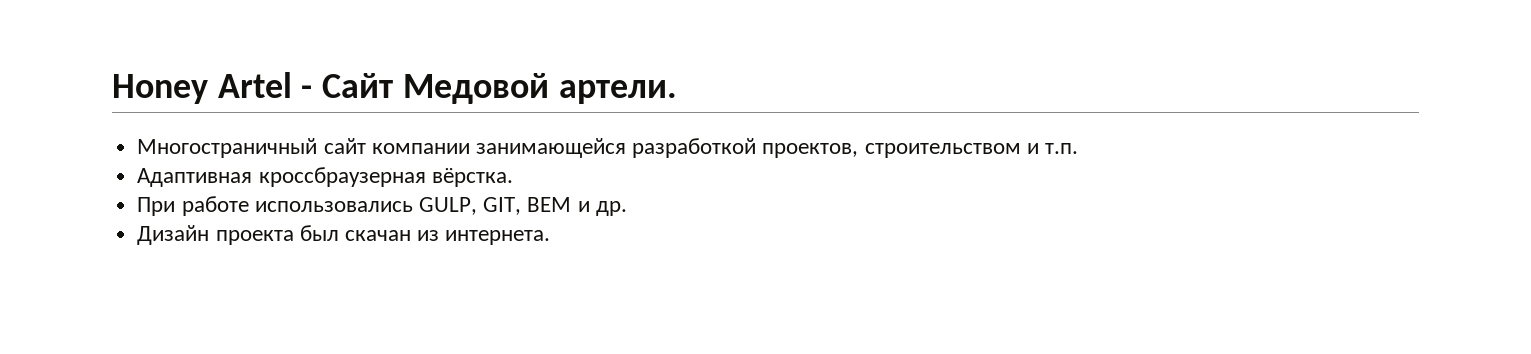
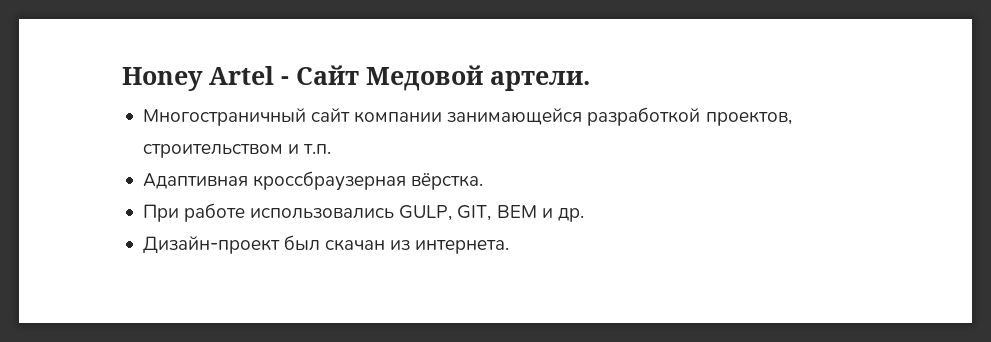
[137,225,294,245] Дизайн проекта -> [142,236,280,254] Дизайн-проект

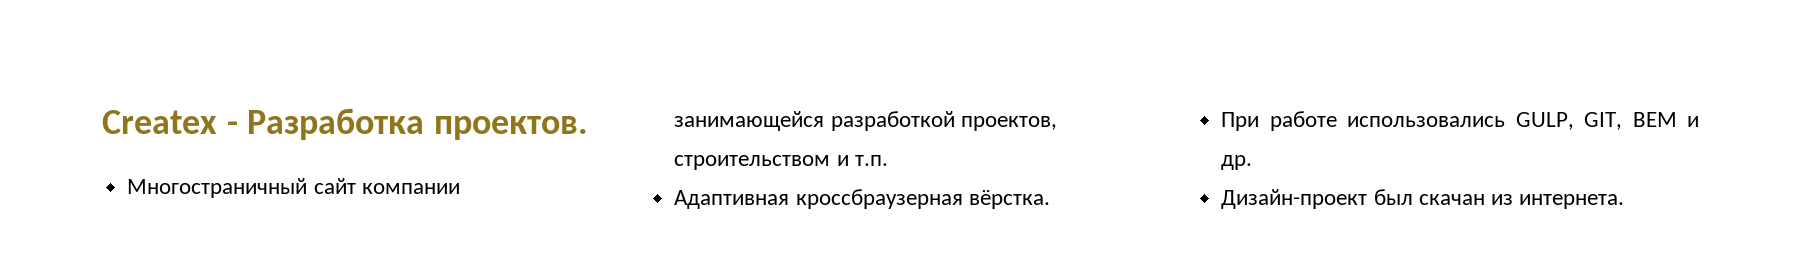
[122,65,590,91] Honey Artel - Сайт Медовой артели. -> [102,108,589,140] Createx - Разработка проектов.

